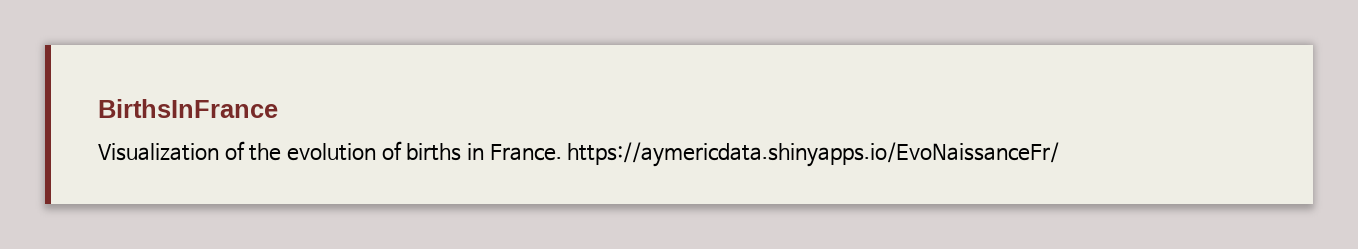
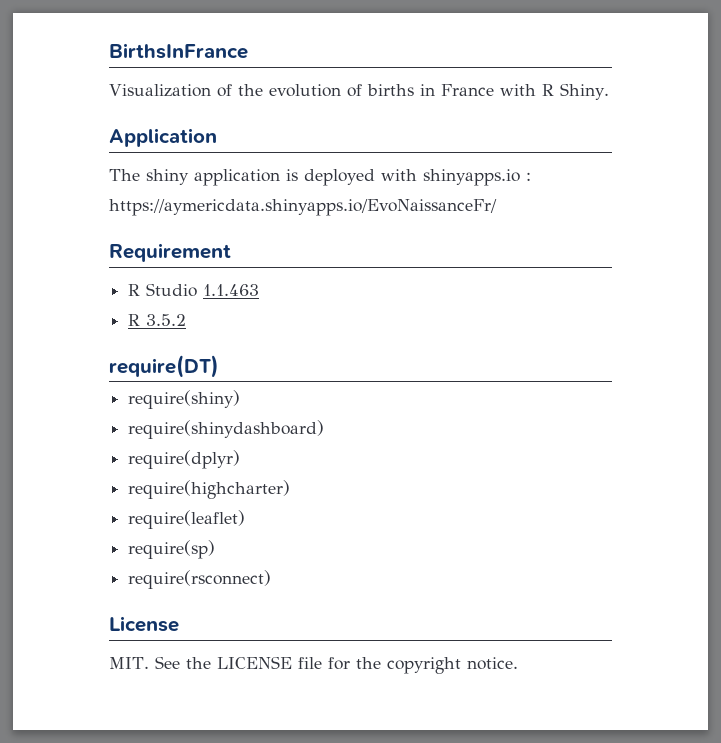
[489,142,1060,167] France. https://aymericdata.shinyapps.io/EvoNaissanceFr/ -> [440,83,609,100] [109,128,217,147] [109,169,531,186] [109,199,497,216] [109,243,231,262] [128,283,260,297] [128,314,187,326] [109,355,219,378] [128,390,241,409] [128,420,325,439] [128,450,241,469] [128,480,291,499] [128,510,246,529] [128,540,216,559] [128,570,272,589] [109,616,179,632] [109,656,518,674] France with R Shiny. // Application // The shiny application is deployed with shinyapps.io : https://aymericdata.shinyapps.io/EvoNaissanceFr/ // Requirement // R Studio 1.1.463 // R 3.5.2 // require(DT) // require(shiny) // require(shinydashboard) // require(dplyr) // require(highcharter) // require(leaflet) // require(sp) // require(rsconnect) // License // MIT. See the LICENSE file for the copyright notice.

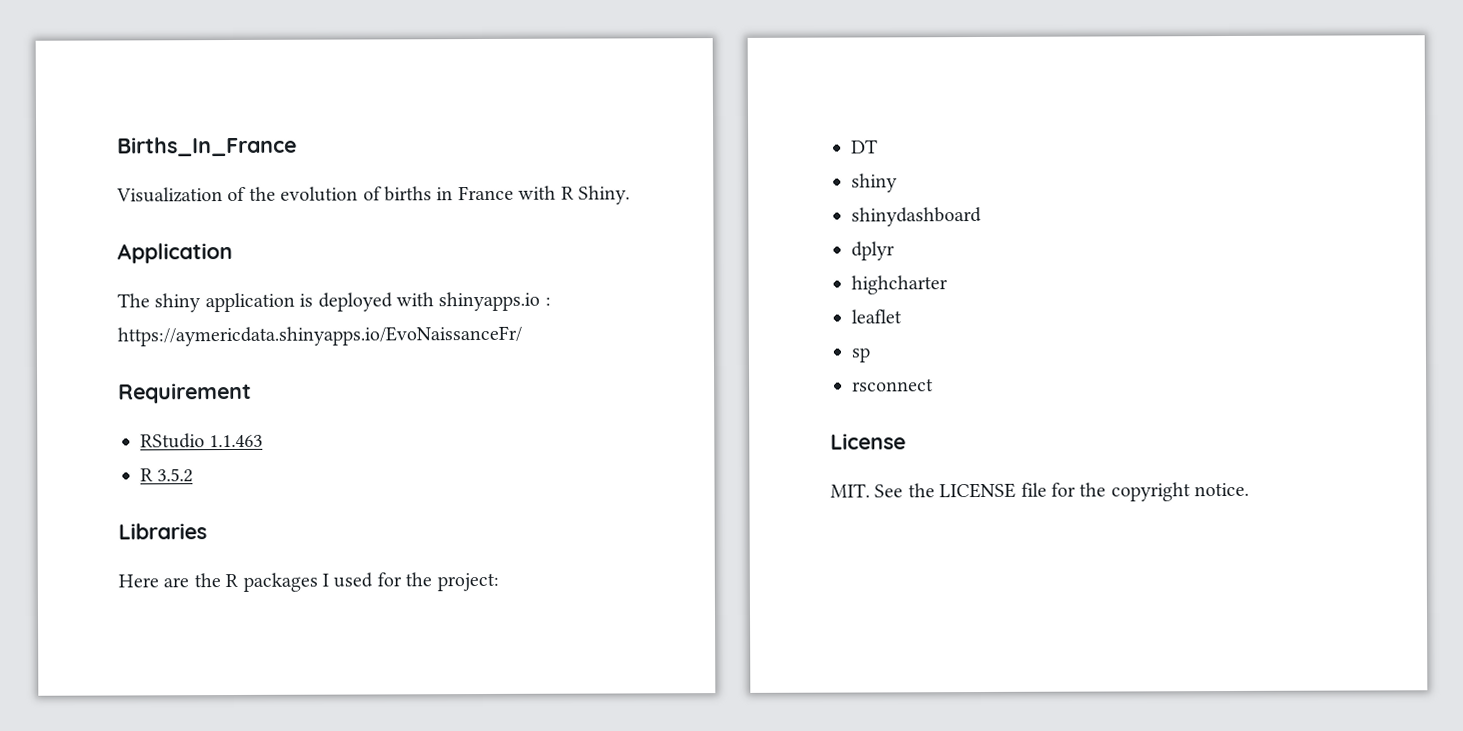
[109,43,248,59] BirthsInFrance -> [117,136,297,157] Births_In_France
[128,283,198,297] R Studio -> [140,433,205,449] RStudio
[109,355,219,378] [128,390,241,409] [128,420,325,439] [128,450,241,469] [128,480,291,499] [128,510,246,529] [128,540,216,559] [128,570,272,589] require(DT) // require(shiny) // require(shinydashboard) // require(dplyr) // require(highcharter) // require(leaflet) // require(sp) // require(rsconnect) -> [118,523,207,540] [118,572,499,592] [851,139,878,154] [851,173,898,193] [851,206,982,227] [851,241,895,261] [851,275,948,295] [851,309,902,324] [851,347,870,363] [852,378,934,392] Libraries // Here are the R packages I used for the project: // DT // shiny // shinydashboard // dplyr // highcharter // leaflet // sp // rsconnect

